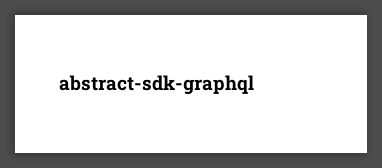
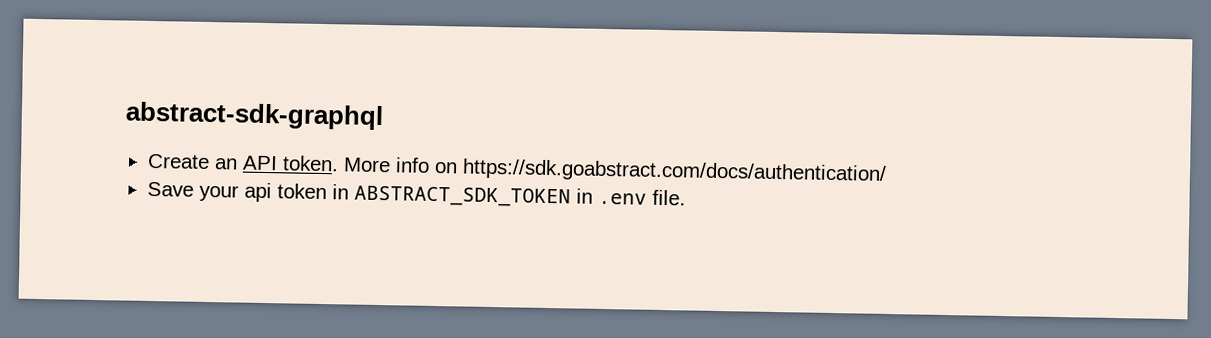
(254, 85) none -> [146,153,887,185] [146,181,686,208] // Create an API token. More info on https://sdk.goabstract.com/docs/authentication/ // Save your api token in ABSTRACT_SDK_TOKEN in .env file.

